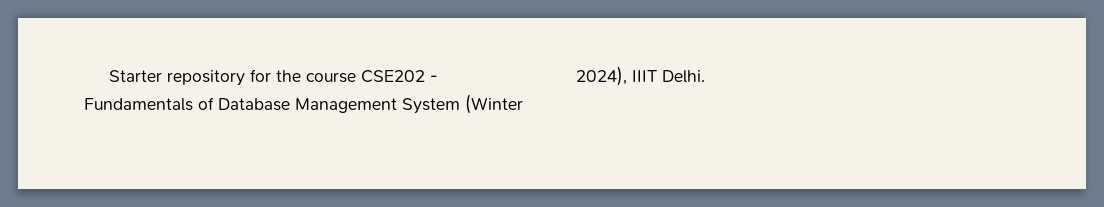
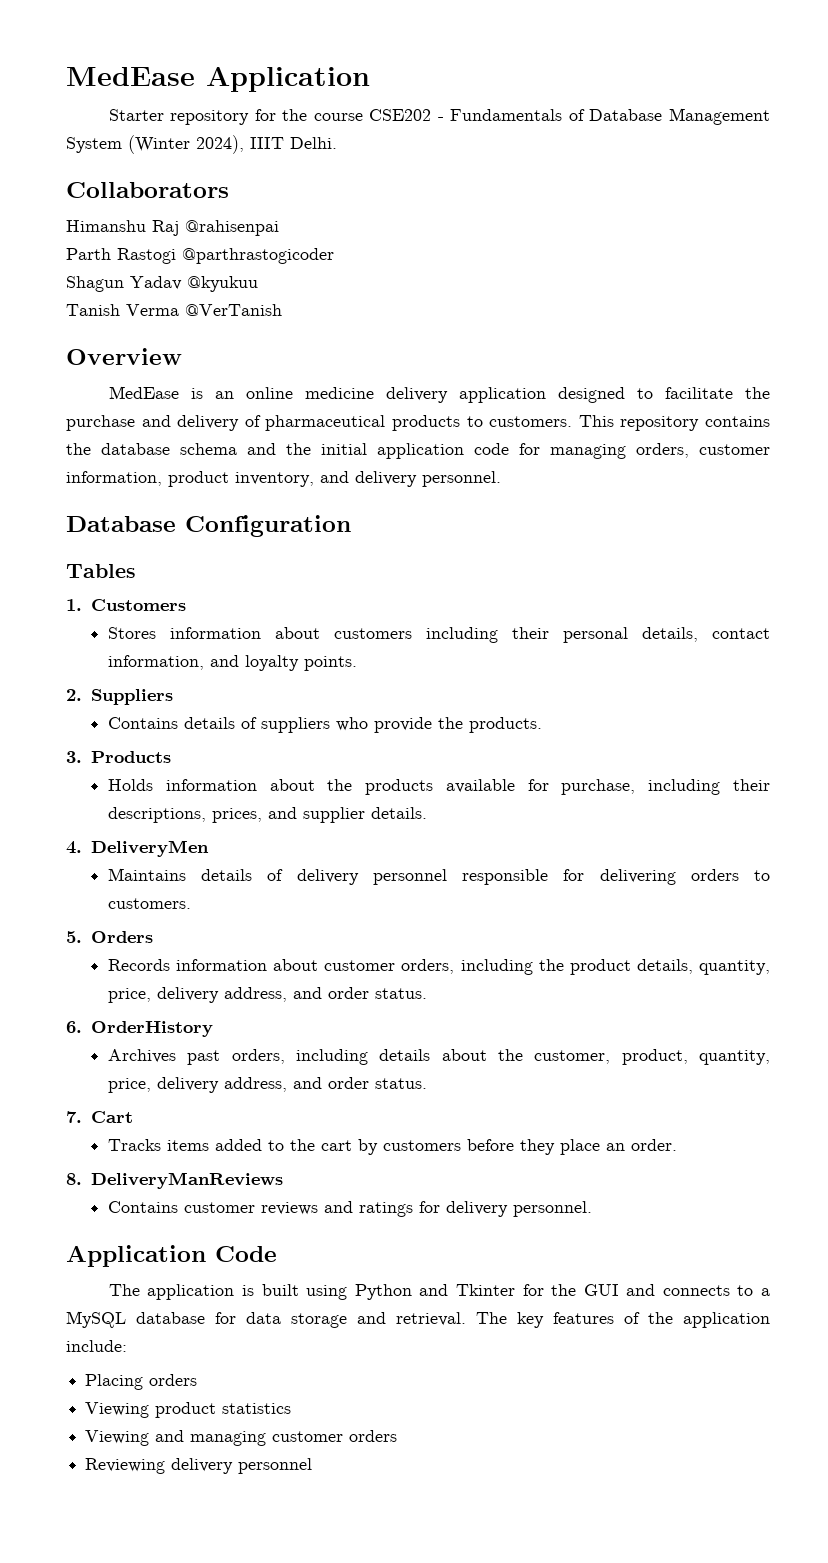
(109, 76) none -> [66,67,370,92] MedEase Application //
(705, 76) none -> [66,182,229,198] [66,220,279,236] [66,248,334,264] [66,276,258,292] [66,304,282,316] [66,348,182,365] [108,386,770,403] [66,415,771,431] [66,443,770,459] [66,471,501,487] [66,515,351,537] [66,564,136,578] [66,599,186,611] [107,627,771,643] [107,655,357,671] [66,689,173,705] [107,717,542,733] [66,751,171,763] [107,779,770,795] [107,807,427,823] [66,840,209,857] [107,868,770,885] [107,898,191,909] [66,931,153,943] [107,959,770,975] [107,987,427,1003] [66,1021,213,1037] [107,1049,770,1065] [107,1077,427,1093] [66,1111,133,1123] [107,1139,677,1155] [66,1172,283,1189] [107,1201,592,1217] [66,1245,277,1267] [108,1284,770,1300] [66,1311,770,1328] [66,1340,127,1352] [85,1374,198,1390] [85,1402,292,1418] [85,1430,398,1446] [85,1458,313,1474] // Collaborators // Himanshu Raj @rahisenpai // Parth Rastogi @parthrastogicoder // Shagun Yadav @kyukuu // Tanish Verma @VerTanish // Overview // MedEase is an online medicine delivery application designed to facilitate the purchase and delivery of pharmaceutical products to customers. This repository contains the database schema and the initial application code for managing orders, customer information, product inventory, and delivery personnel. // Database Configuration // Tables // 1. Customers // Stores information about customers including their personal details, contact information, and loyalty points. // 2. Suppliers // Contains details of suppliers who provide the products. // 3. Products // Holds information about the products available for purchase, including their descriptions, prices, and supplier details. // 4. DeliveryMen // Maintains details of delivery personnel responsible for delivering orders to customers. // 5. Orders // Records information about customer orders, including the product details, quantity, price, delivery address, and order status. // 6. OrderHistory // Archives past orders, including details about the customer, product, quantity, price, delivery address, and order status. // 7. Cart // Tracks items added to the cart by customers before they place an order. // 8. DeliveryManReviews // Contains customer reviews and ratings for delivery personnel. // Application Code // The application is built using Python and Tkinter for the GUI and connects to a MySQL database for data storage and retrieval. The key features of the application include: // Placing orders // Viewing product statistics // Viewing and managing customer orders // Reviewing delivery personnel

